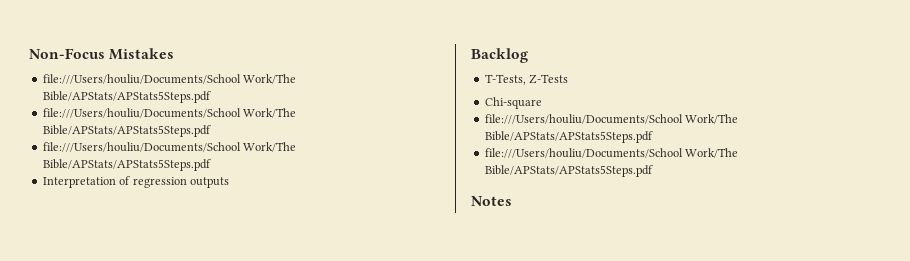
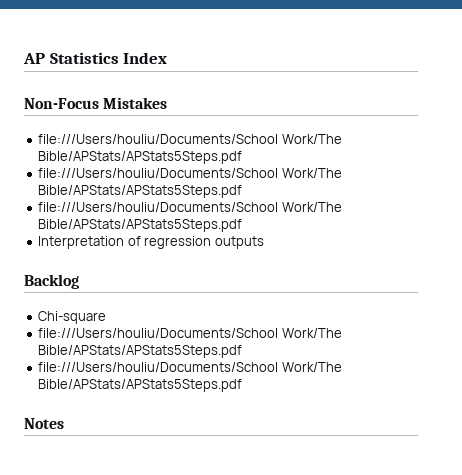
(29, 53) none -> [23,52,168,64] AP Statistics Index //
[484,74,569,85] // T-Tests, Z-Tests -> (79, 281) none

